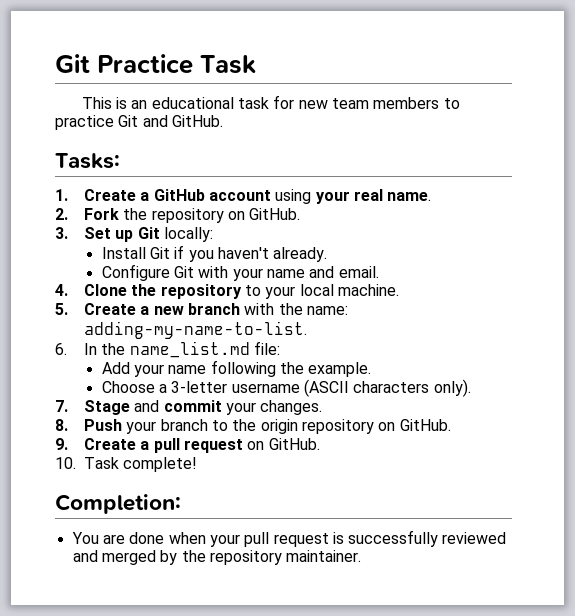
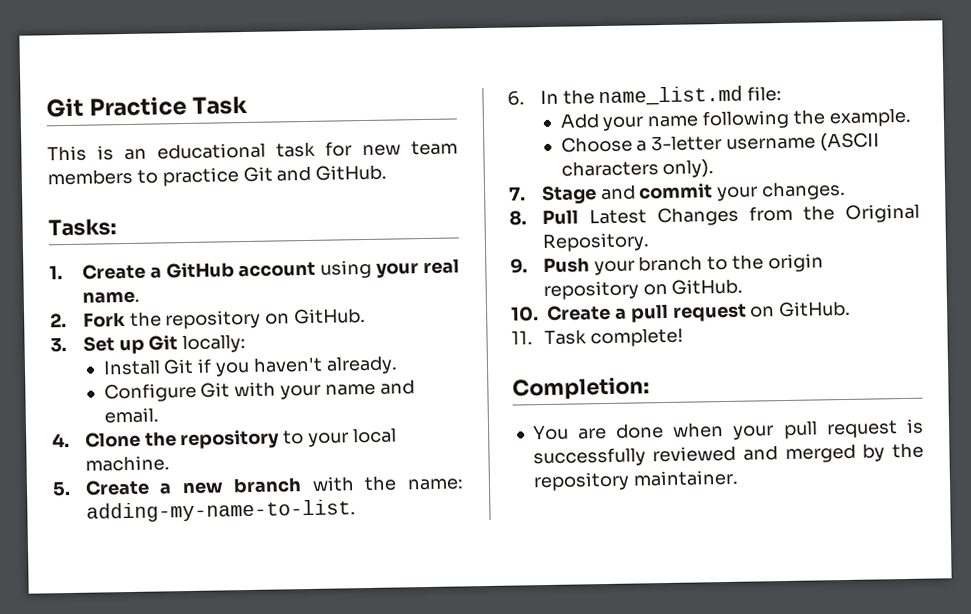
(68, 425) none -> [541,203,920,227] [541,232,650,253] [510,258,528,274] Pull Latest Changes from the Original Repository. // 9.
[55,438,68,450] 9. -> [510,306,539,322] 10.
[55,457,76,469] 10. -> [511,330,533,345] 11.

